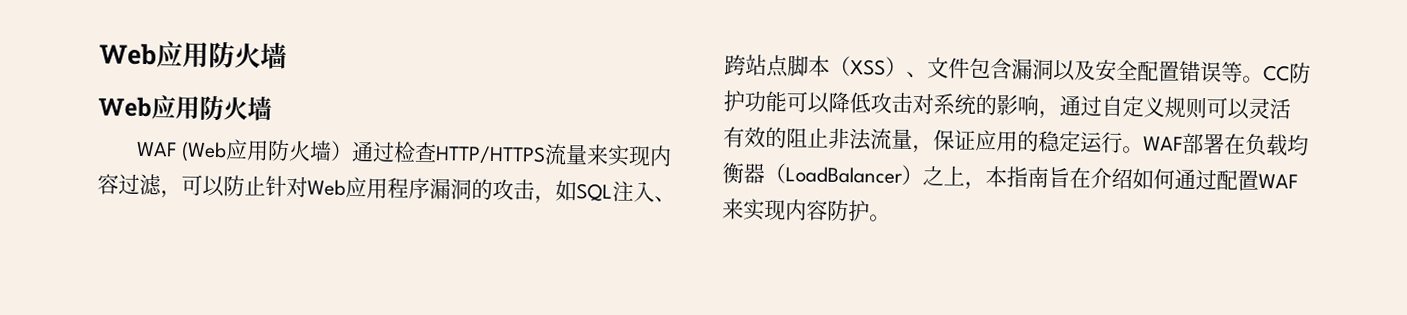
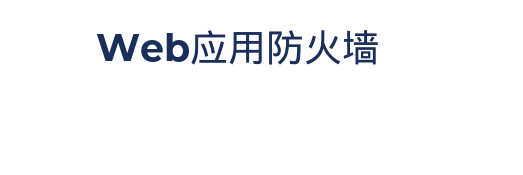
[99,41,287,70] [98,95,272,122] [136,139,672,167] [97,173,676,204] [724,54,1311,84] [723,90,1291,120] [723,126,1309,157] [722,162,1298,191] [722,198,891,222] Web应用防火墙 // Web应用防火墙 // WAF (Web应用防火墙）通过检查HTTP/HTTPS流量来实现内容过滤，可以防止针对Web应用程序漏洞的攻击，如SQL注入、跨站点脚本（XSS）、文件包含漏洞以及安全配置错误等。CC防护功能可以降低攻击对系统的影响，通过自定义规则可以灵活有效的阻止非法流量，保证应用的稳定运行。WAF部署在负载均衡器（LoadBalancer）之上，本指南旨在介绍如何通过配置WAF来实现内容防护。 -> [96,30,380,65] Web应用防火墙

